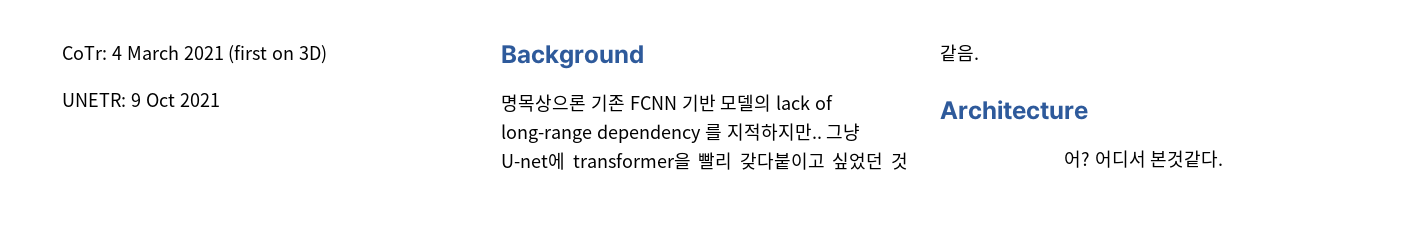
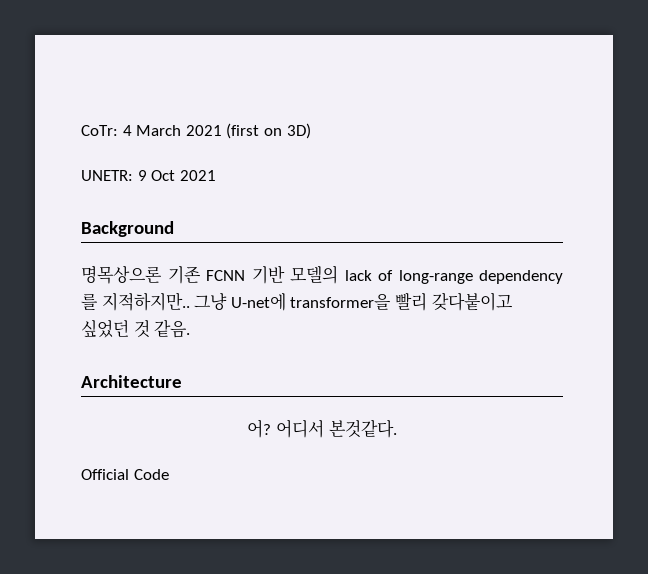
(1224, 159) none -> [81,469,169,480] // Official Code

